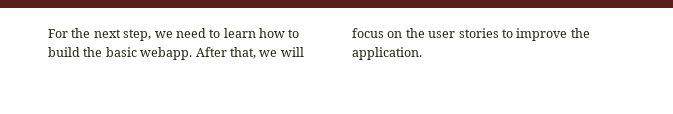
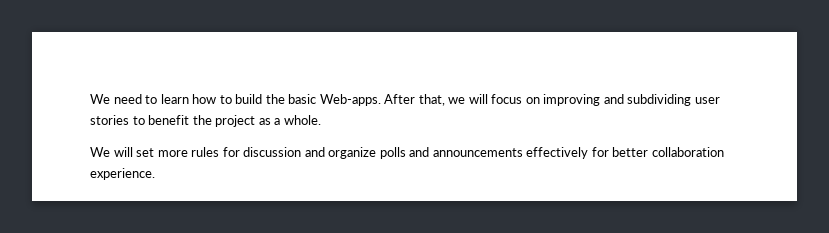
[48,28,173,41] For the next step, we -> [90,94,110,104] We
[140,47,193,60] webapp. -> [319,94,381,106] Web-apps.
[405,28,590,41] [352,47,422,60] the user stories to improve the application. -> [543,94,720,106] [90,115,321,127] [90,147,724,159] [90,168,155,180] improving and subdividing user stories to benefit the project as a whole. // We will set more rules for discussion and organize polls and announcements effectively for better collaboration experience.

